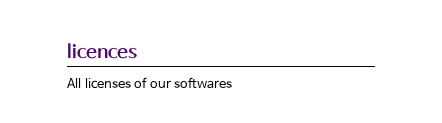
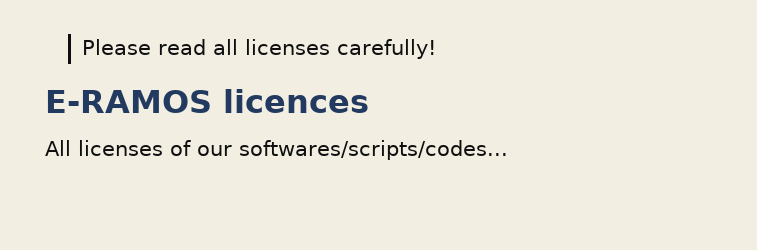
(67, 51) none -> [82,39,437,59] [45,90,212,113] Please read all licenses carefully! // E-RAMOS
[174,77,233,89] softwares -> [239,140,508,160] softwares/scripts/codes...

